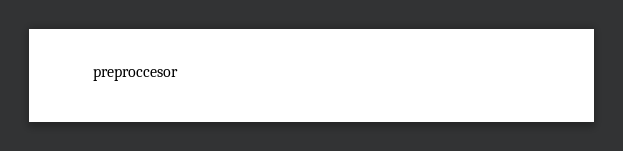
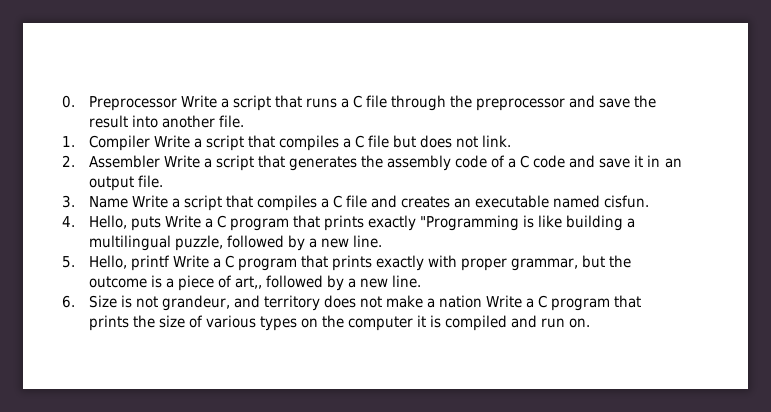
[93,68,178,81] preproccesor -> [62,95,657,111] [88,115,244,128] [62,135,512,151] [62,155,682,171] [88,175,163,191] [62,195,650,211] [62,215,636,231] [88,235,382,251] [62,255,632,271] [88,275,422,291] [62,295,642,311] [88,315,591,331] 0. Preprocessor Write a script that runs a C file through the preprocessor and save the result into another file. // 1. Compiler Write a script that compiles a C file but does not link. // 2. Assembler Write a script that generates the assembly code of a C code and save it in an output file. // 3. Name Write a script that compiles a C file and creates an executable named cisfun. // 4. Hello, puts Write a C program that prints exactly "Programming is like building a multilingual puzzle, followed by a new line. // 5. Hello, printf Write a C program that prints exactly with proper grammar, but the outcome is a piece of art,, followed by a new line. // 6. Size is not grandeur, and territory does not make a nation Write a C program that prints the size of various types on the computer it is compiled and run on.

